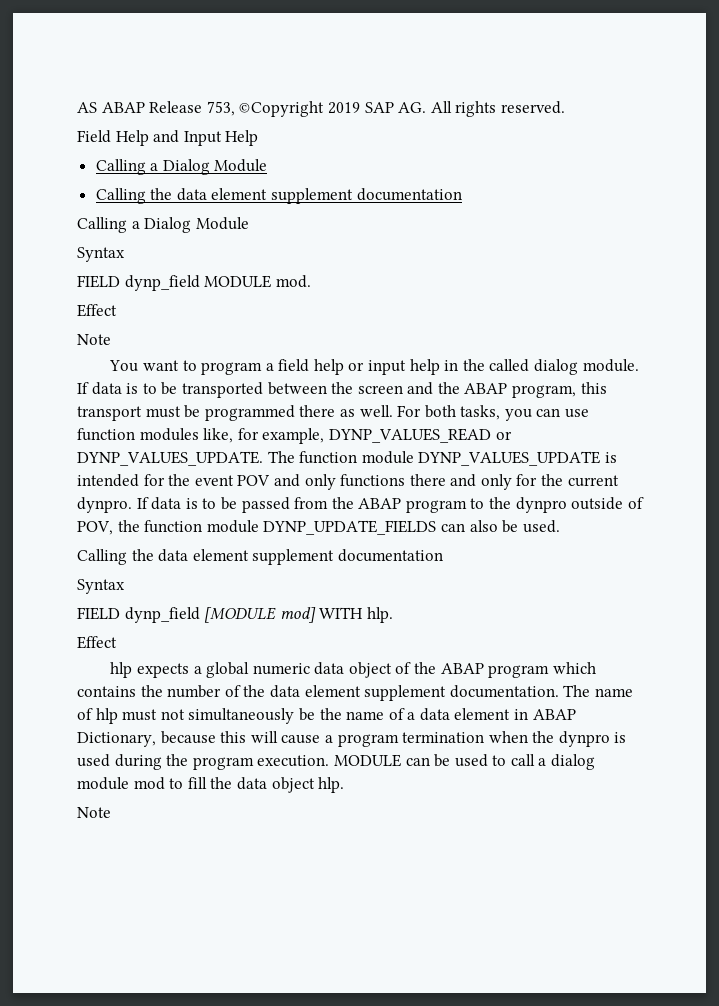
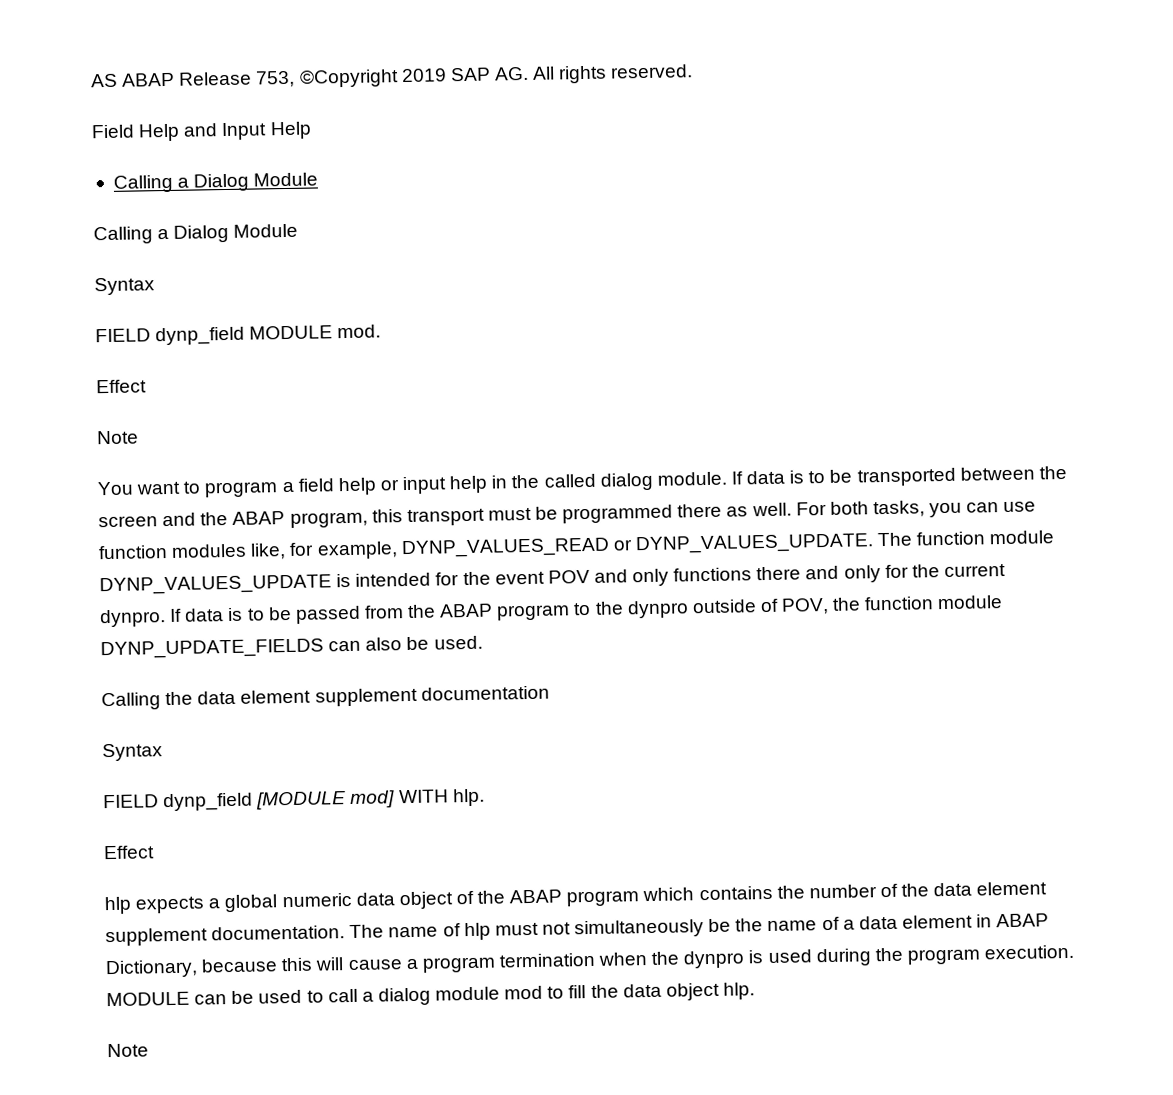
[95,188,462,204] // Calling the data element supplement documentation -> (319, 179) none

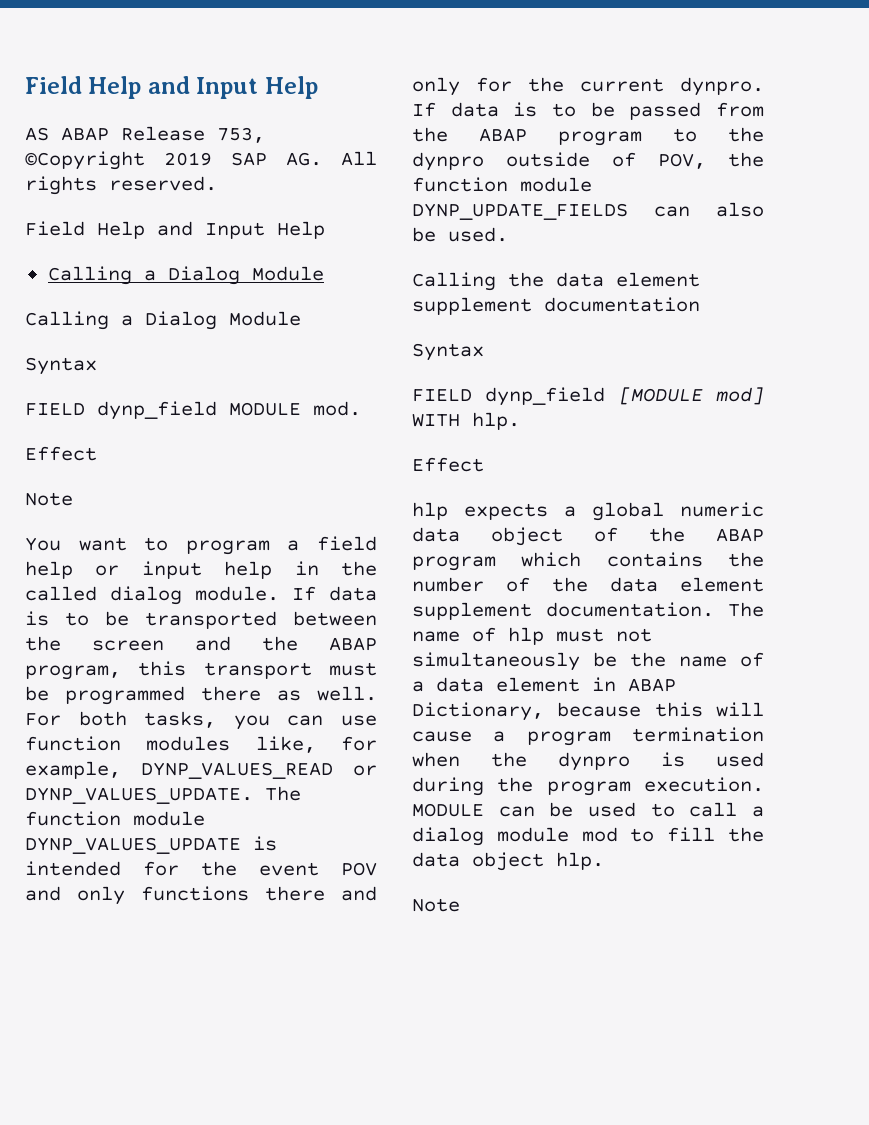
(91, 80) none -> [25,76,318,99] Field Help and Input Help //

